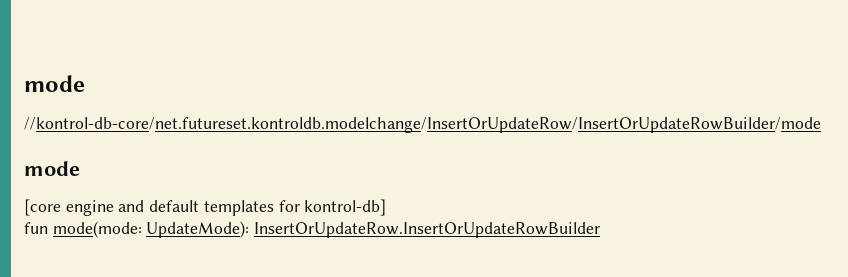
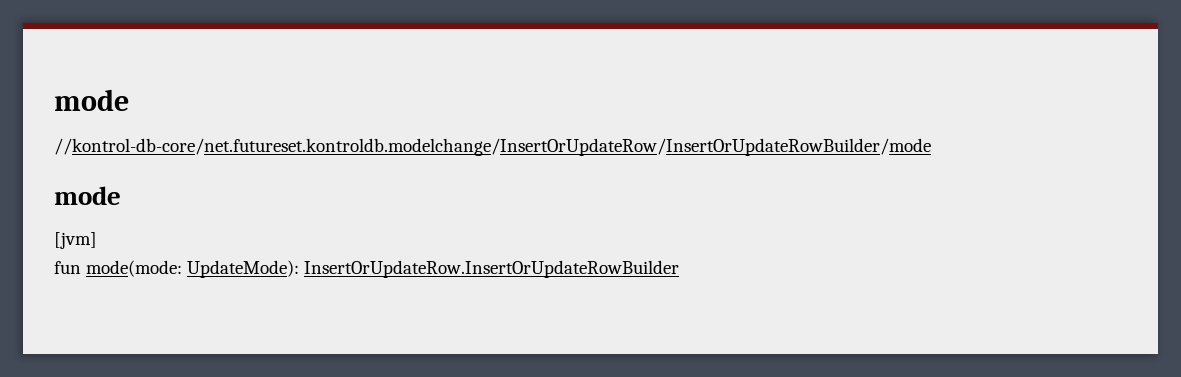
[24,199,387,216] [core engine and default templates for kontrol-db] -> [54,232,97,249] [jvm]

